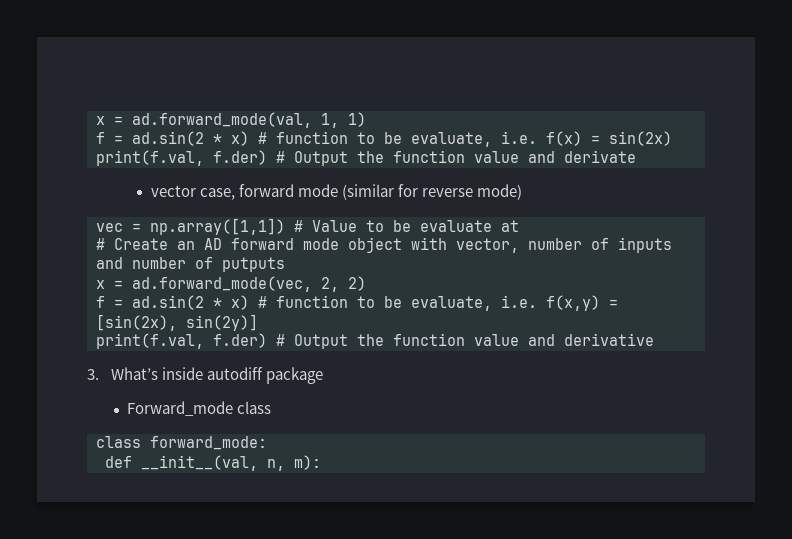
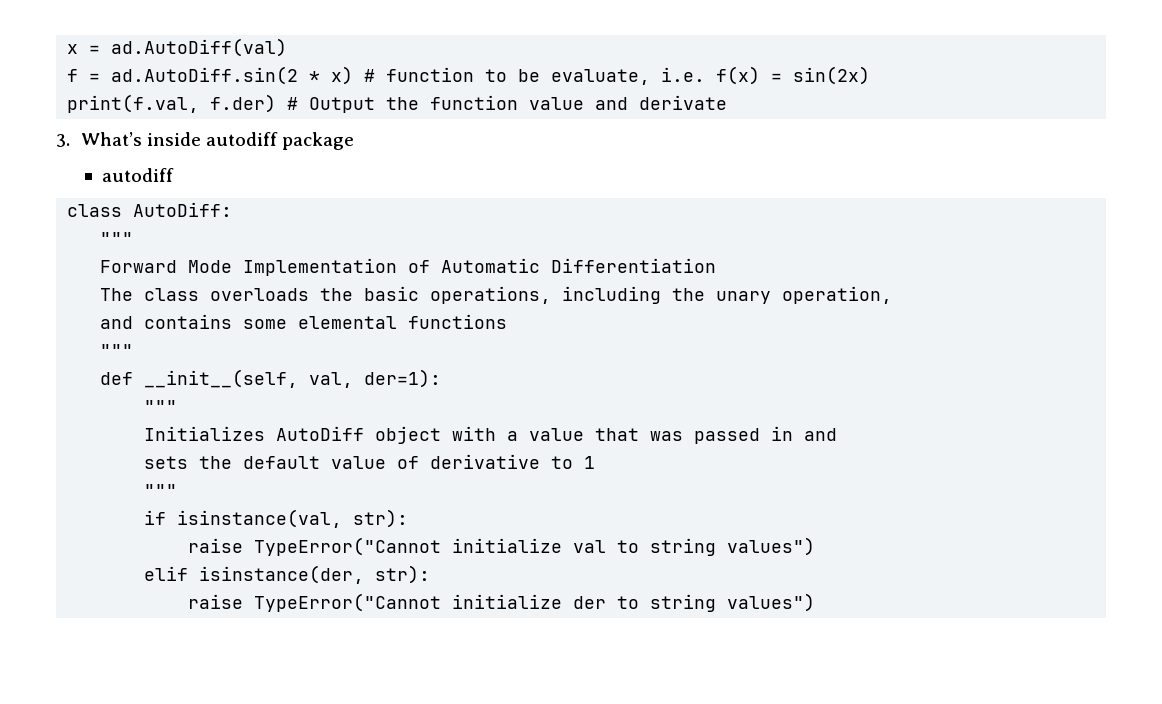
[96,112,366,128] [96,131,204,146] x = ad.forward_mode(val, 1, 1) // f = ad.sin(2 -> [67,38,288,57] [67,66,299,85] x = ad.AutoDiff(val) // f = ad.AutoDiff.sin(2
[150,184,523,200] [96,218,519,235] [96,237,672,253] [96,257,285,272] [96,276,366,292] [96,295,618,311] [96,314,258,331] [96,333,654,349] // vector case, forward mode (similar for reverse mode) // vec = np.array([1,1]) # Value to be evaluate at // # Create an AD forward mode object with vector, number of inputs and number of putputs // x = ad.forward_mode(vec, 2, 2) // f = ad.sin(2 * x) # function to be evaluate, i.e. f(x,y) = [sin(2x), sin(2y)] // print(f.val, f.der) # Output the function value and derivative -> (728, 102) none
[127,401,272,416] [96,436,267,450] [105,455,321,471] Forward_mode class // class forward_mode: // def __init__(val, n, m): -> [101,168,174,182] [67,202,233,217] [100,232,134,245] [100,258,717,276] [100,286,893,304] [100,314,508,329] [100,344,134,357] [100,369,442,388] [144,400,178,413] [144,426,838,444] [144,454,596,469] [144,484,178,497] [144,509,409,528] [188,537,816,556] [144,565,431,584] [188,593,816,612] autodiff // class AutoDiff: // """ // Forward Mode Implementation of Automatic Differentiation // The class overloads the basic operations, including the unary operation, // and contains some elemental functions // """ // def __init__(self, val, der=1): // """ // Initializes AutoDiff object with a value that was passed in and // sets the default value of derivative to 1 // """ // if isinstance(val, str): // raise TypeError("Cannot initialize val to string values") // elif isinstance(der, str): // raise TypeError("Cannot initialize der to string values")

